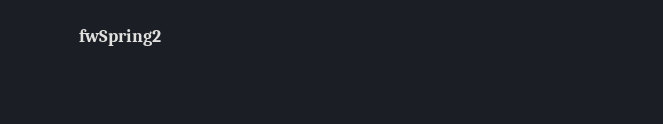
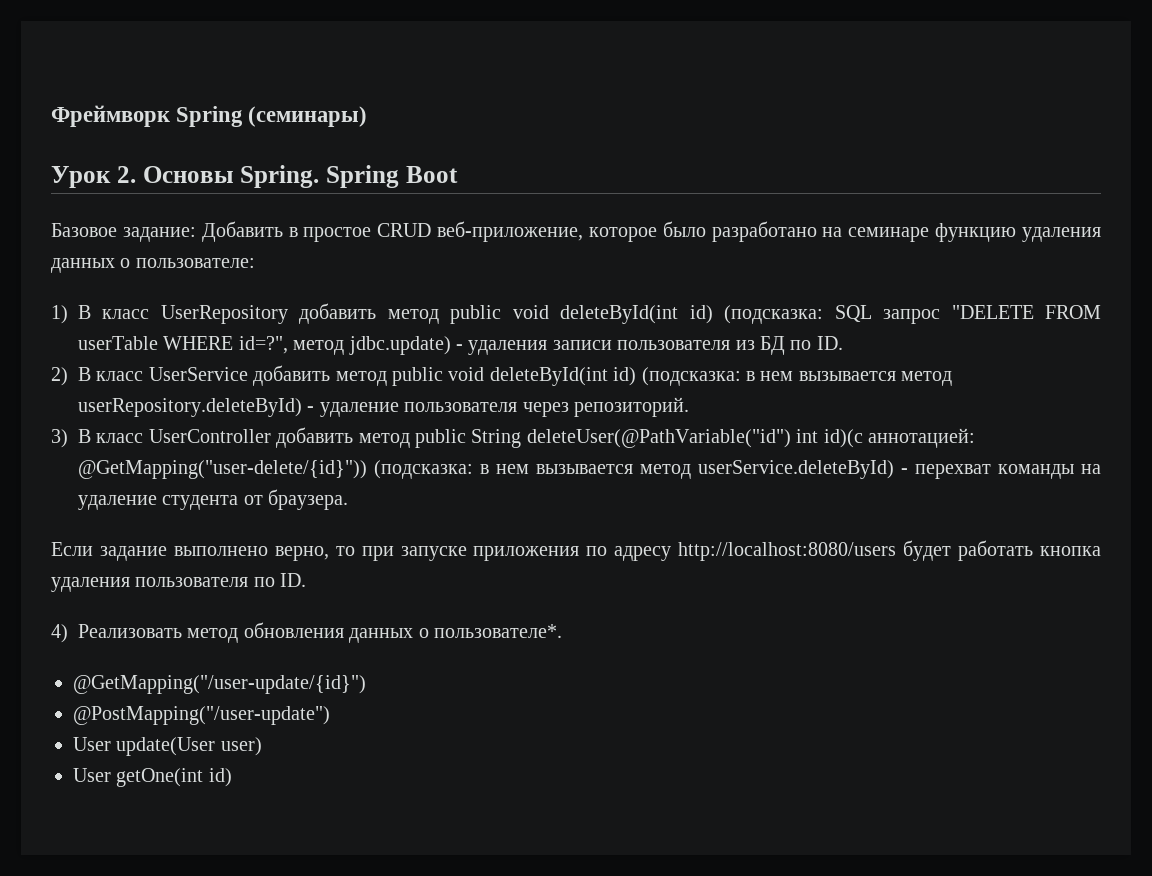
[79,29,161,46] fwSpring2 -> [51,105,368,127] [51,165,458,188] [51,221,1101,242] [51,258,255,273] [51,303,1101,324] [78,336,843,355] [51,365,953,386] [78,397,689,417] [51,427,975,448] [78,460,1101,479] [78,489,349,510] [51,540,1101,561] [51,573,307,592] [51,622,562,643] [73,675,366,694] [73,706,330,725] [73,737,262,756] [73,768,232,787] Фреймворк Spring (семинары) // Урок 2. Основы Spring. Spring Boot // Базовое задание: Добавить в простое CRUD веб-приложение, которое было разработано на семинаре функцию удаления данных о пользователе: // 1) В класс UserRepository добавить метод public void deleteById(int id) (подсказка: SQL запрос "DELETE FROM userTable WHERE id=?", метод jdbc.update) - удаления записи пользователя из БД по ID. // 2) В класс UserService добавить метод public void deleteById(int id) (подсказка: в нем вызывается метод userRepository.deleteById) - удаление пользователя через репозиторий. // 3) В класс UserController добавить метод public String deleteUser(@PathVariable("id") int id)(с аннотацией: @GetMapping("user-delete/{id}")) (подсказка: в нем вызывается метод userService.deleteById) - перехват команды на удаление студента от браузера. // Если задание выполнено верно, то при запуске приложения по адресу http://localhost:8080/users будет работать кнопка удаления пользователя по ID. // 4) Реализовать метод обновления данных о пользователе*. // @GetMapping("/user-update/{id}") // @PostMapping("/user-update") // User update(User user) // User getOne(int id)

